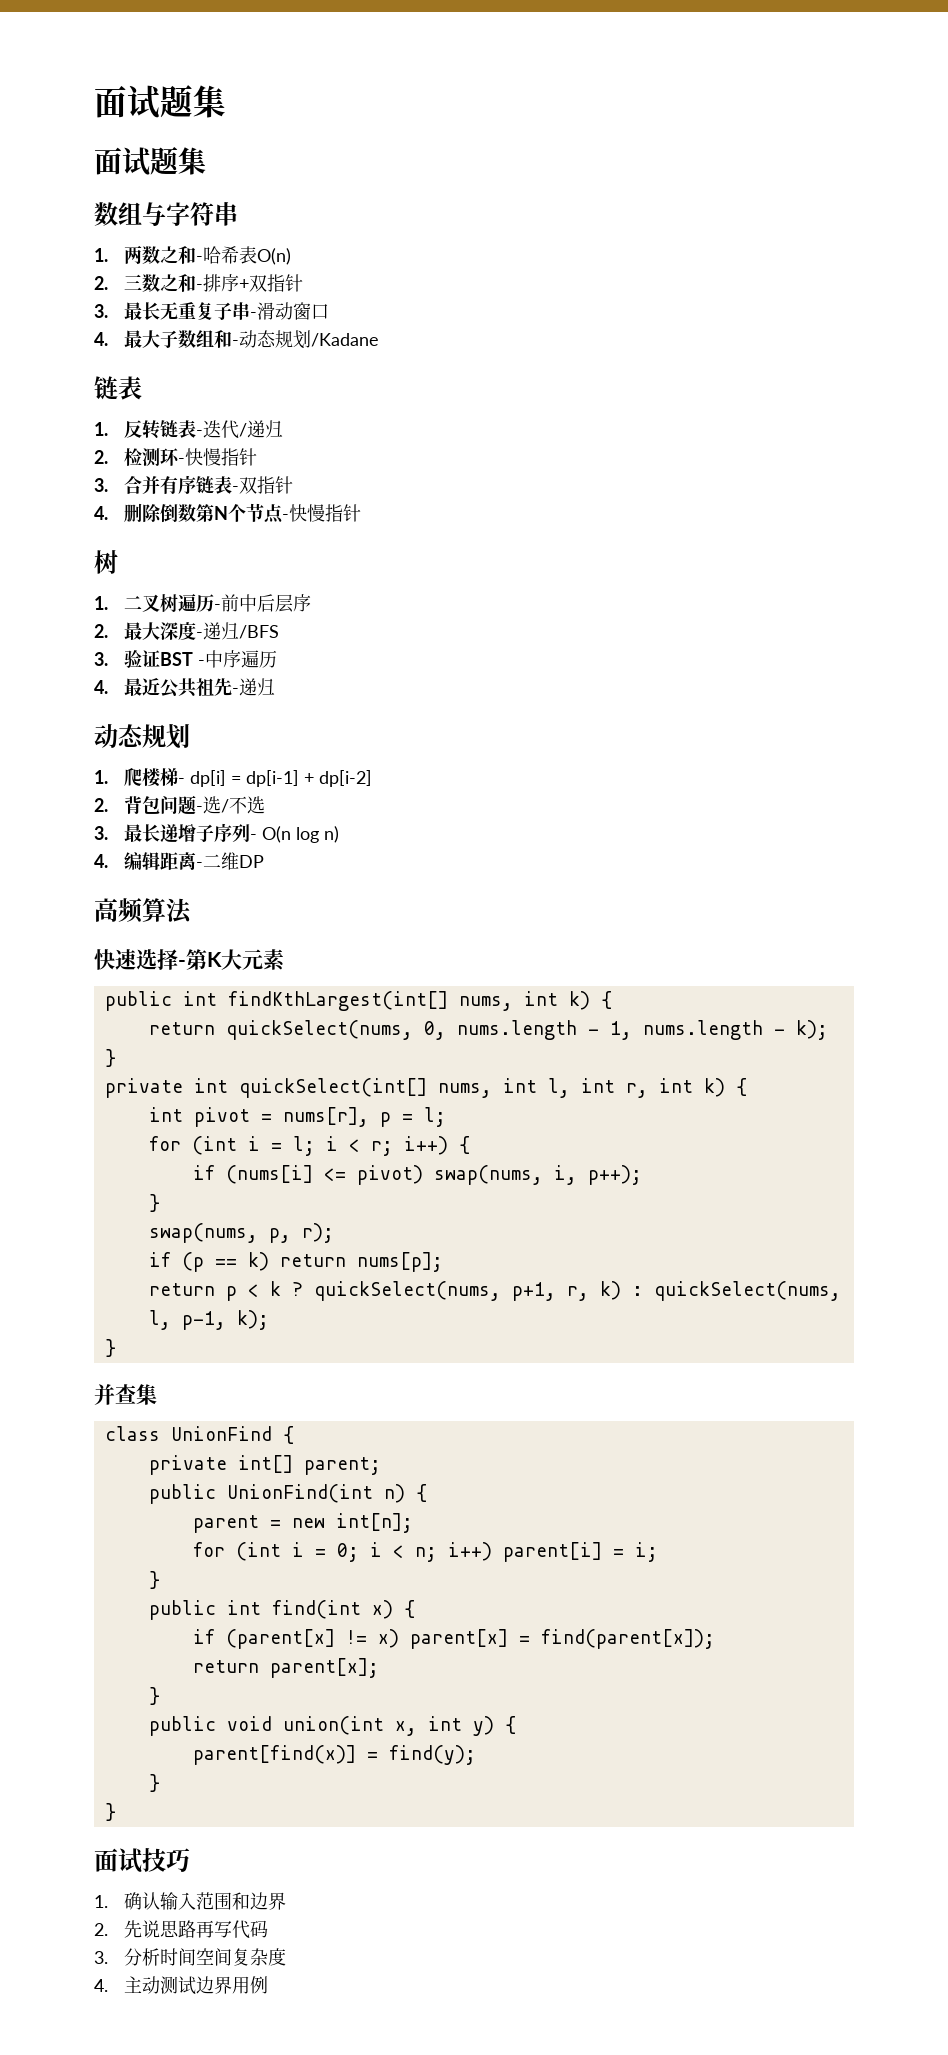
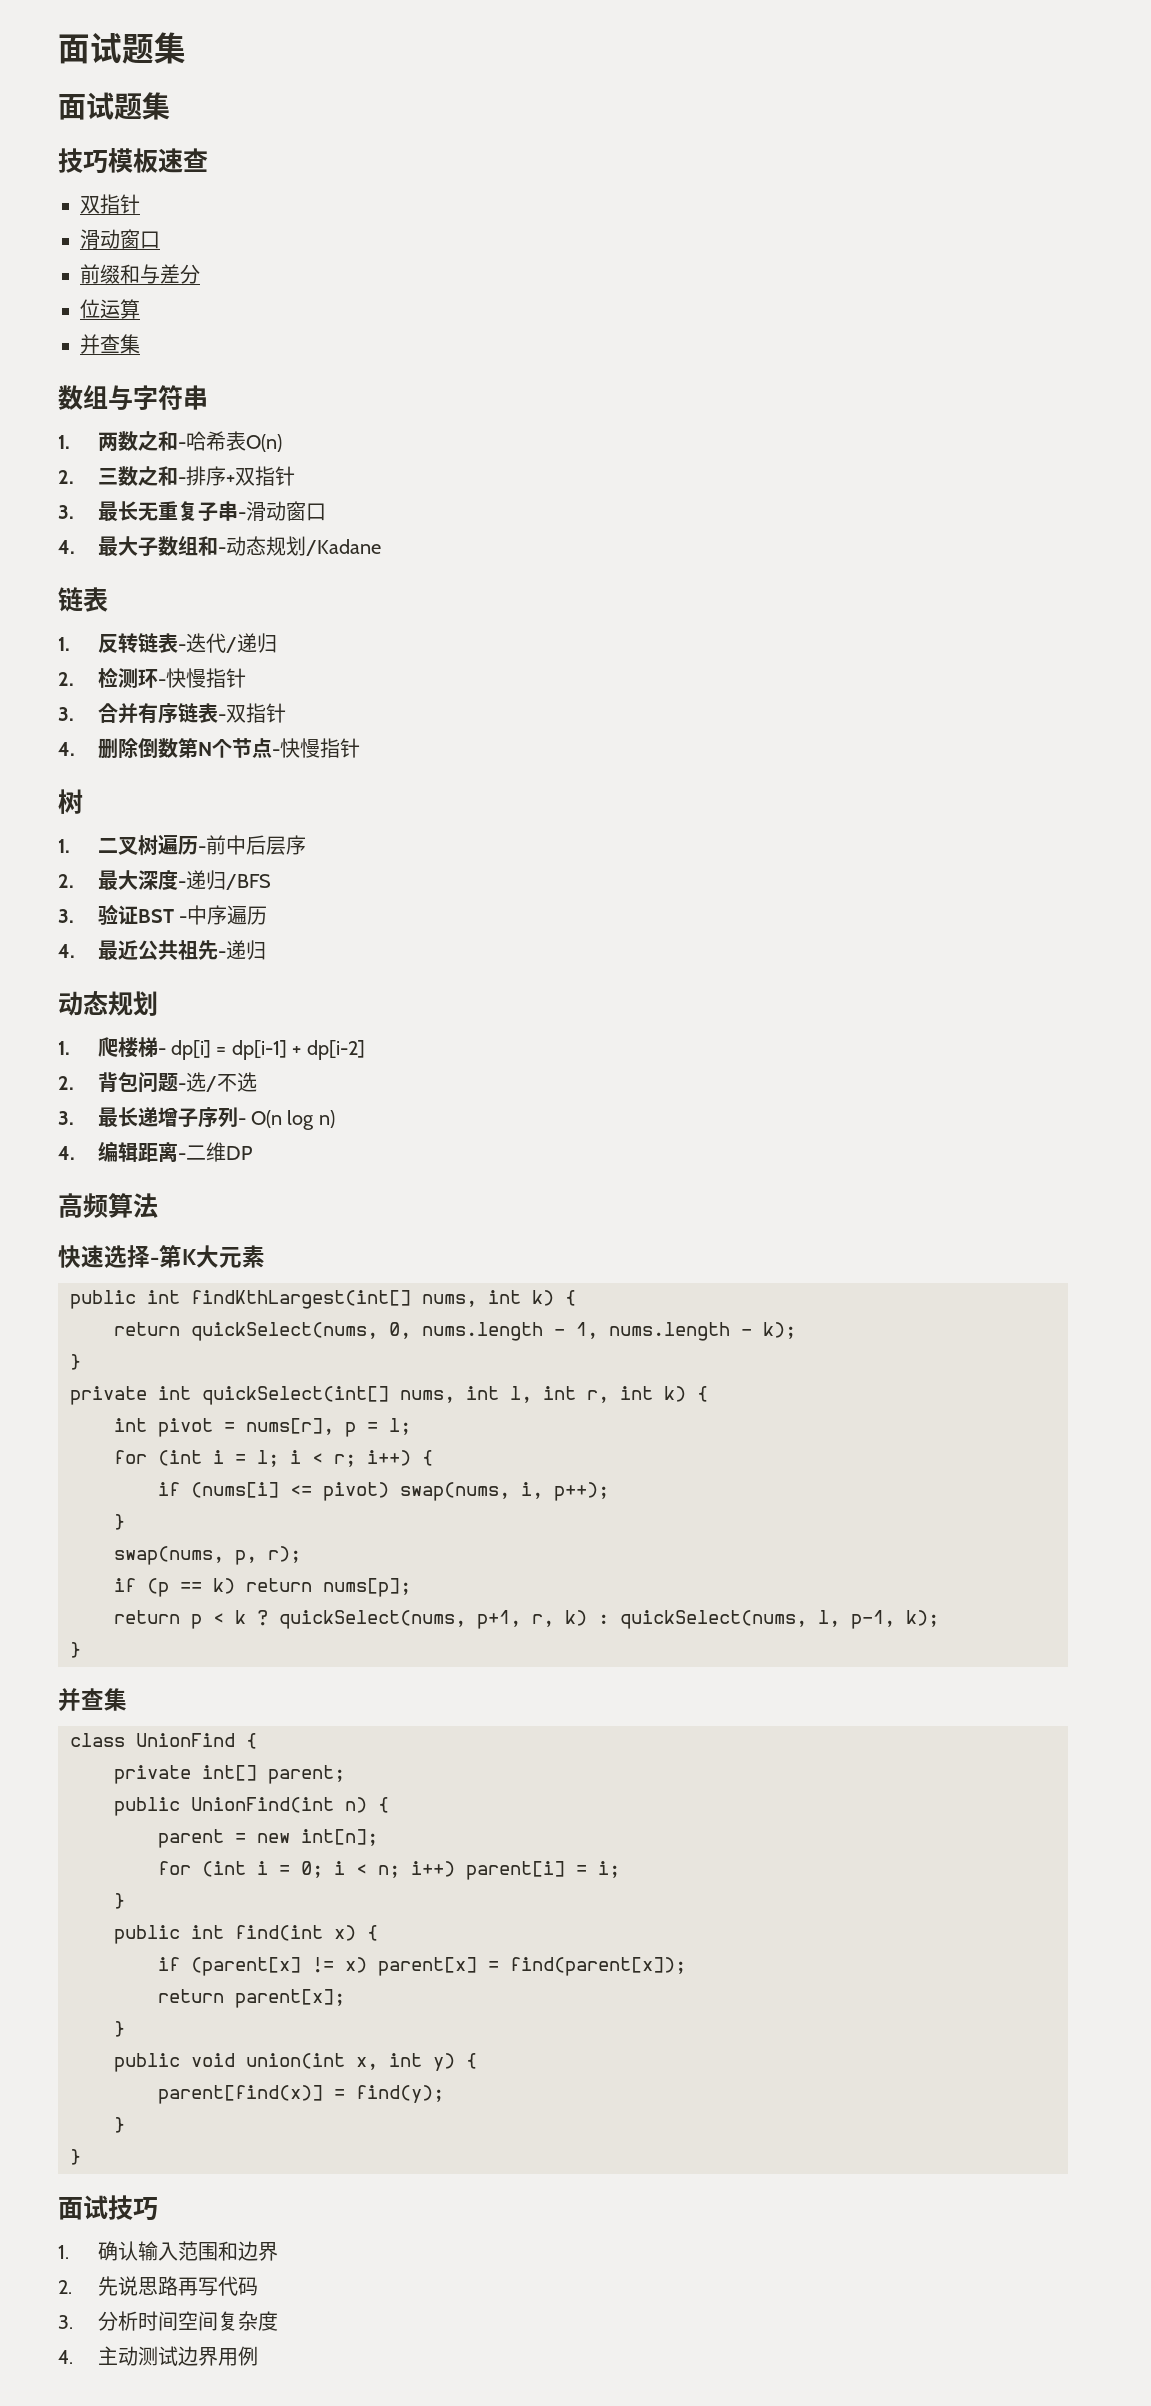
(206, 161) none -> [58,148,208,173] [80,194,140,214] [80,229,160,249] [80,264,200,284] [80,299,140,319] [80,334,140,354] // 技巧模板速查 // 双指针 // 滑动窗口 // 前缀和与差分 // 位运算 // 并查集

